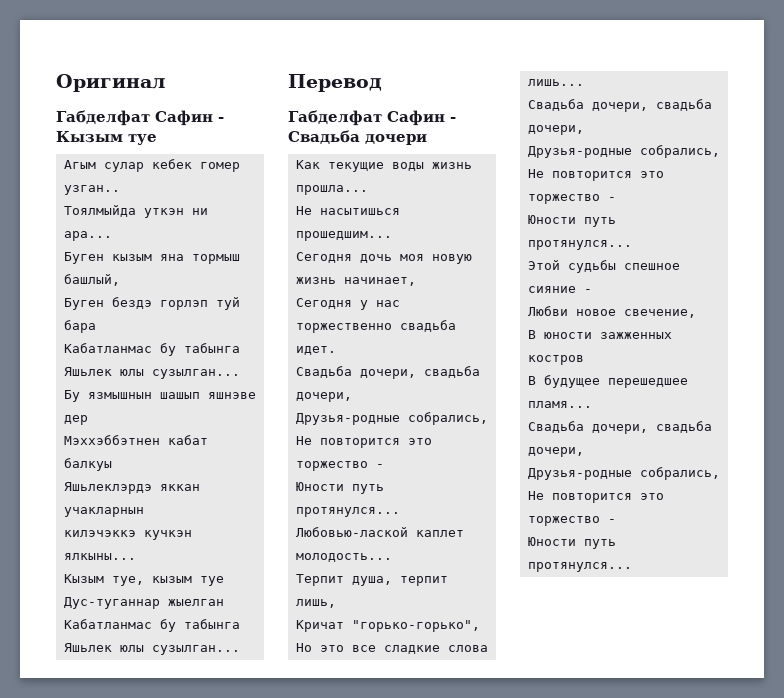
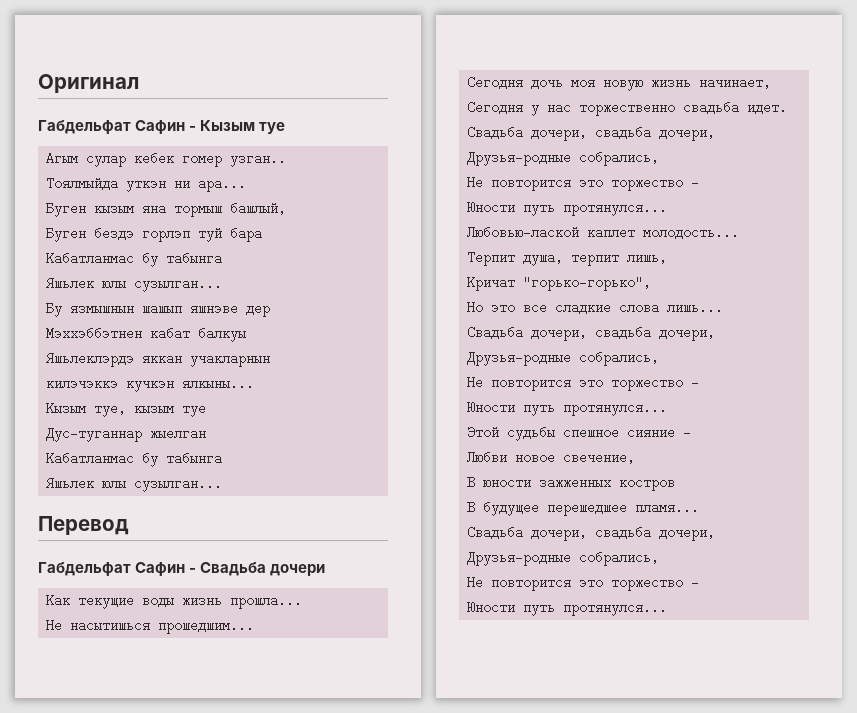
[56,110,150,126] Габделфат -> [38,120,131,134] Габдельфат
[288,110,382,126] Габделфат -> [38,562,131,576] Габдельфат

